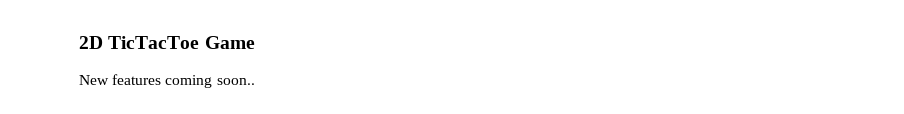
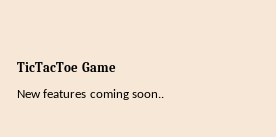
[79,36,103,49] 2D -> (17, 67) none

